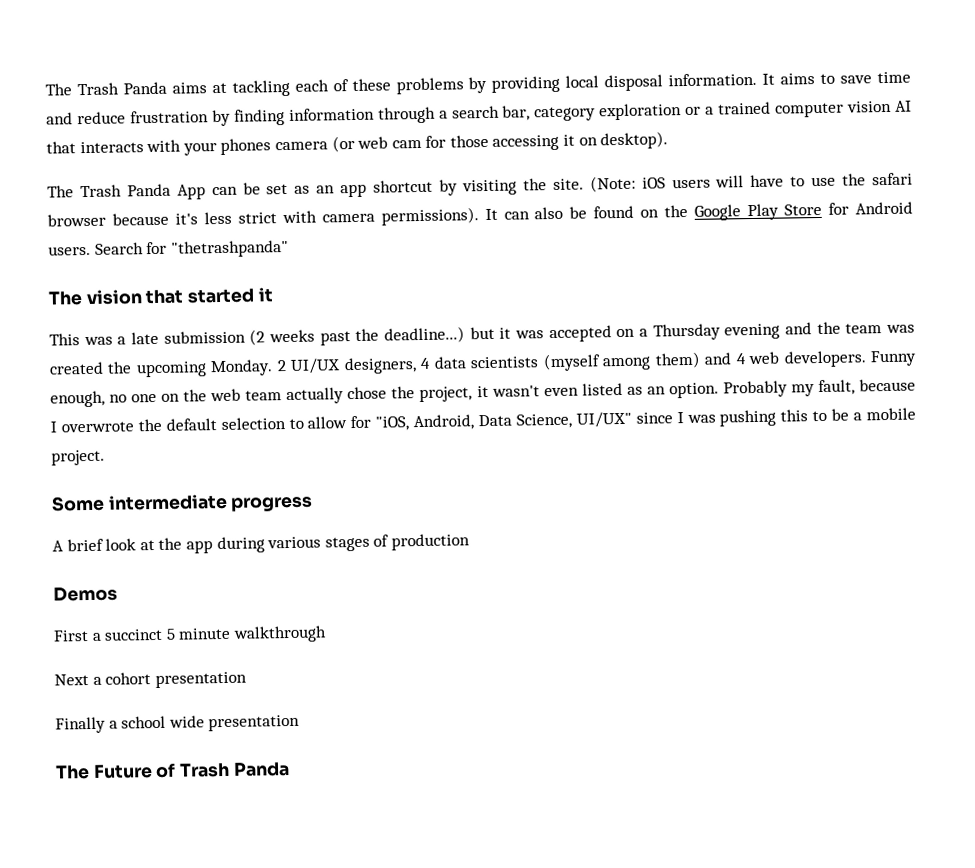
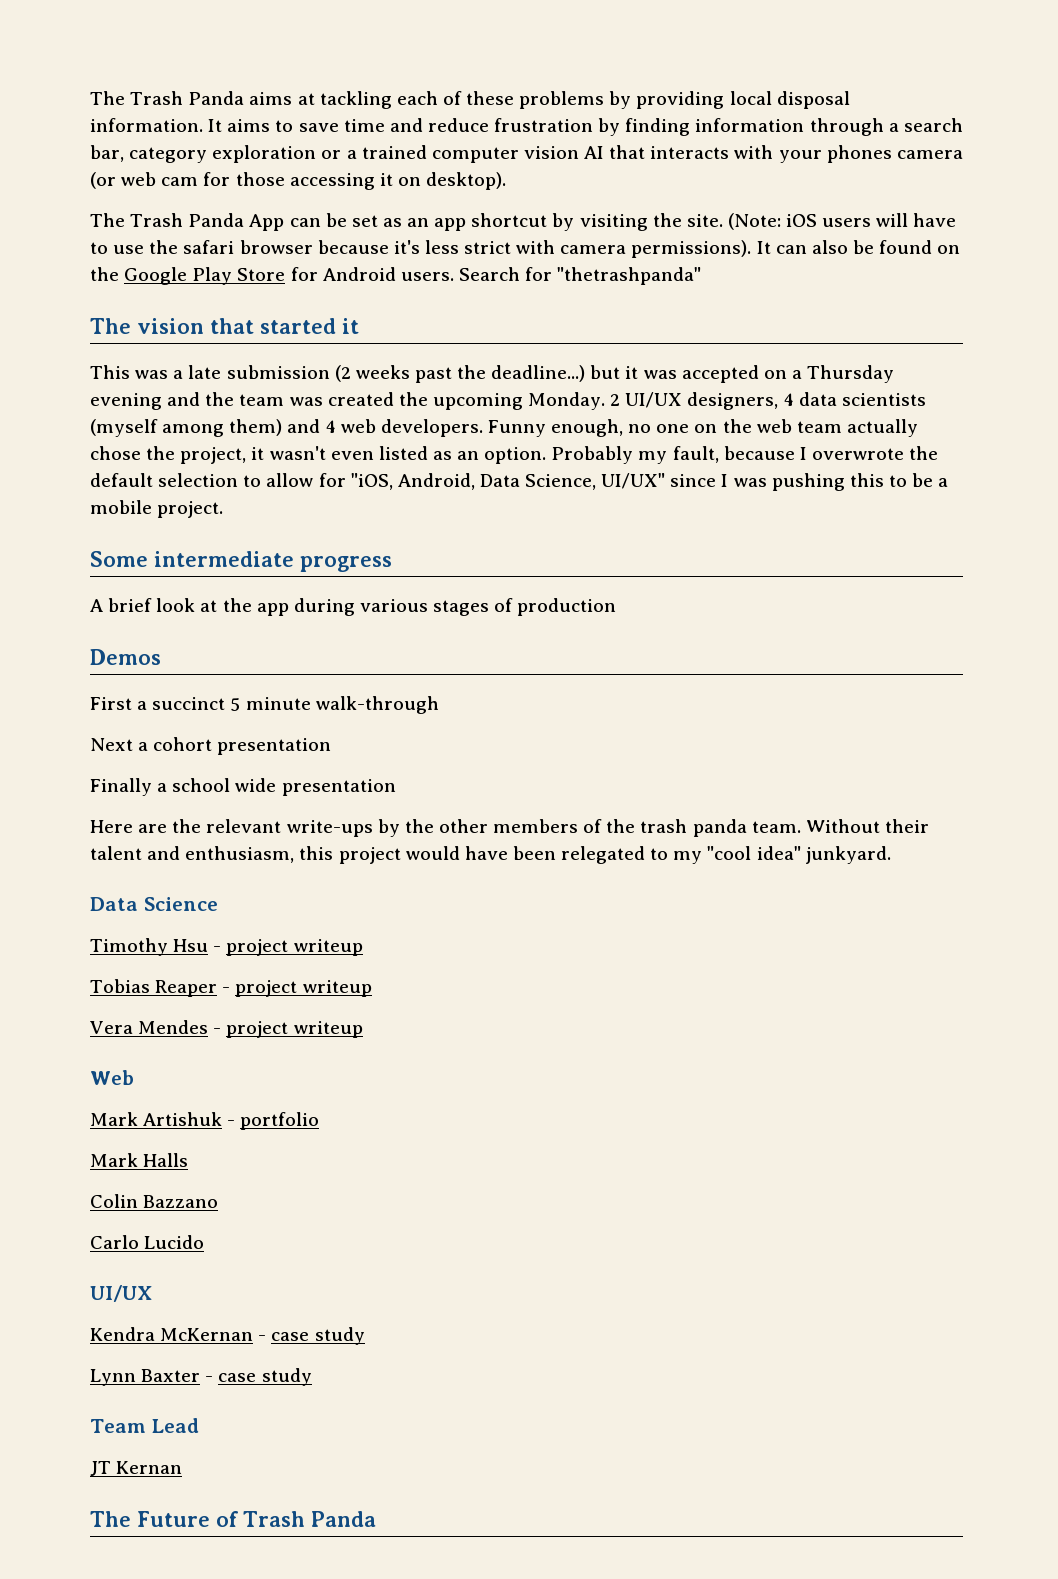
[232,625,327,643] walkthrough -> [315,696,439,714] walk-through
(301, 723) none -> [90,819,929,837] [90,846,891,864] [90,897,218,911] [90,938,363,956] [90,979,372,997] [90,1020,363,1038] [90,1070,134,1085] [90,1112,320,1130] [90,1153,189,1167] [90,1194,219,1208] [90,1235,205,1249] [90,1285,152,1302] [90,1327,365,1345] [90,1368,312,1386] [90,1418,199,1433] [90,1461,183,1476] // Here are the relevant write-ups by the other members of the trash panda team. Without their talent and enthusiasm, this project would have been relegated to my "cool idea" junkyard. // Data Science // Timothy Hsu - project writeup // Tobias Reaper - project writeup // Vera Mendes - project writeup // Web // Mark Artishuk - portfolio // Mark Halls // Colin Bazzano // Carlo Lucido // UI/UX // Kendra McKernan - case study // Lynn Baxter - case study // Team Lead // JT Kernan

